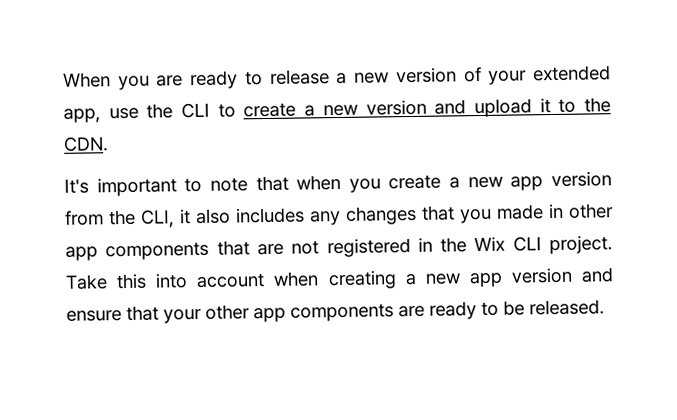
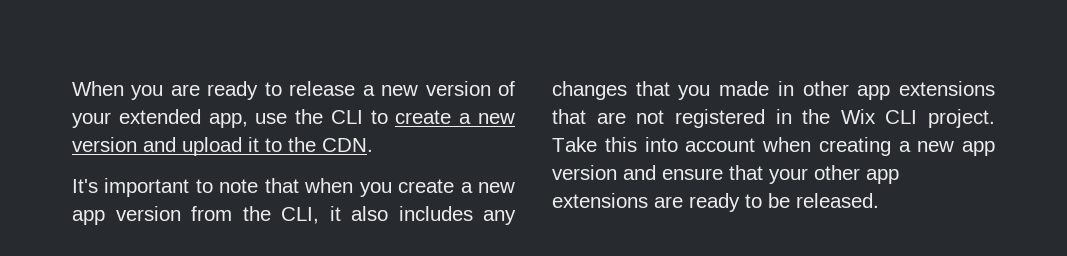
[105,241,210,261] components -> [899,81,995,96] extensions
[290,303,394,322] components -> [552,193,648,208] extensions

